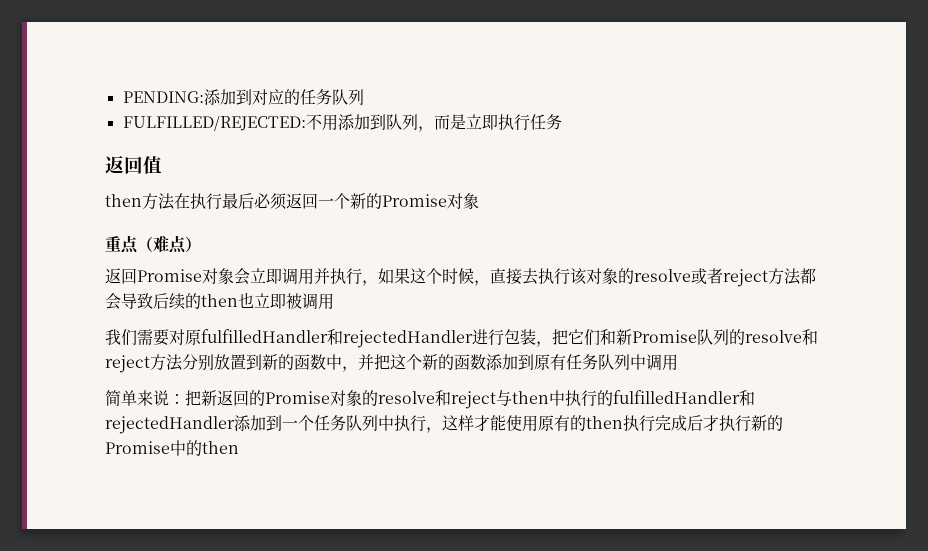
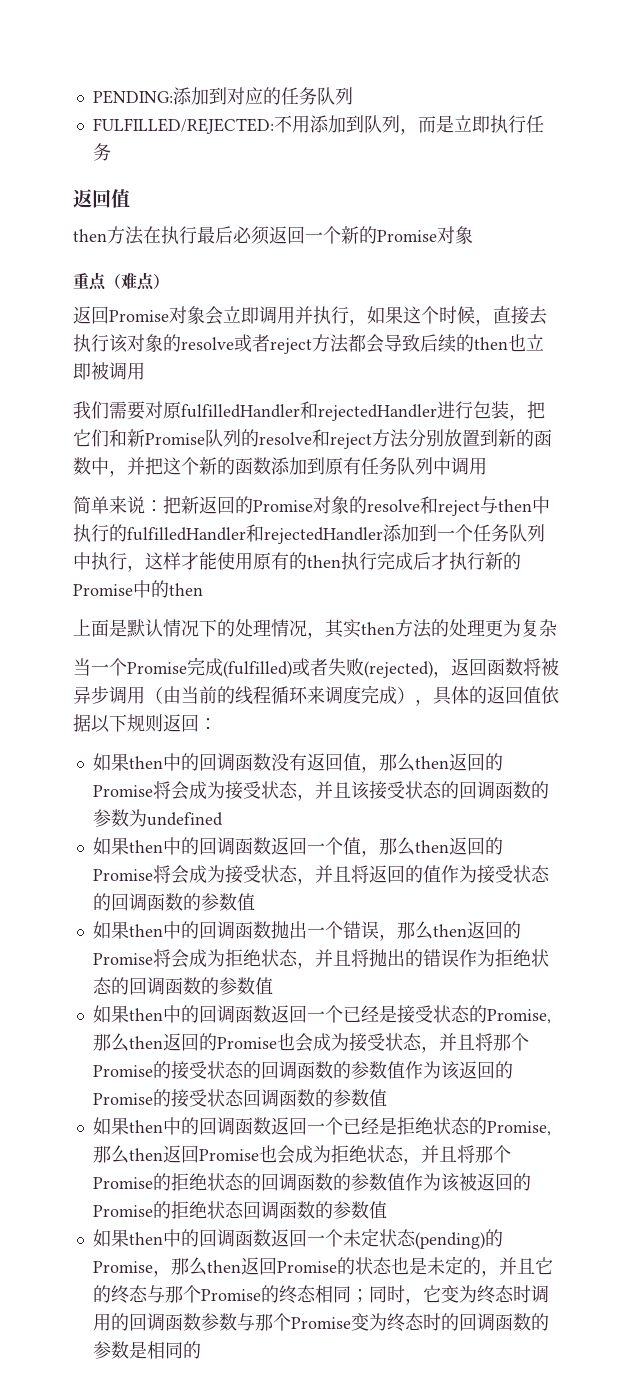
(239, 447) none -> [73,619,557,639] [73,657,559,678] [73,685,559,706] [73,714,217,733] [92,753,503,773] [92,781,549,801] [92,809,223,827] [92,837,503,857] [92,865,550,885] [92,893,255,911] [92,921,521,941] [92,949,549,969] [92,977,273,995] [92,1005,551,1024] [92,1033,529,1053] [92,1061,513,1080] [92,1089,387,1108] [92,1117,551,1136] [92,1145,511,1165] [92,1173,531,1192] [92,1201,387,1219] [92,1228,503,1249] [92,1256,553,1277] [92,1285,549,1305] [92,1313,549,1332] [92,1341,201,1359] // 上面是默认情况下的处理情况，其实then方法的处理更为复杂 // 当一个Promise完成(fulfilled)或者失败(rejected)，返回函数将被异步调用（由当前的线程循环来调度完成），具体的返回值依据以下规则返回： // 如果then中的回调函数没有返回值，那么then返回的Promise将会成为接受状态，并且该接受状态的回调函数的参数为undefined // 如果then中的回调函数返回一个值，那么then返回的Promise将会成为接受状态，并且将返回的值作为接受状态的回调函数的参数值 // 如果then中的回调函数抛出一个错误，那么then返回的Promise将会成为拒绝状态，并且将抛出的错误作为拒绝状态的回调函数的参数值 // 如果then中的回调函数返回一个已经是接受状态的Promise,那么then返回的Promise也会成为接受状态，并且将那个Promise的接受状态的回调函数的参数值作为该返回的Promise的接受状态回调函数的参数值 // 如果then中的回调函数返回一个已经是拒绝状态的Promise,那么then返回Promise也会成为拒绝状态，并且将那个Promise的拒绝状态的回调函数的参数值作为该被返回的Promise的拒绝状态回调函数的参数值 // 如果then中的回调函数返回一个未定状态(pending)的Promise，那么then返回Promise的状态也是未定的，并且它的终态与那个Promise的终态相同；同时，它变为终态时调用的回调函数参数与那个Promise变为终态时的回调函数的参数是相同的

